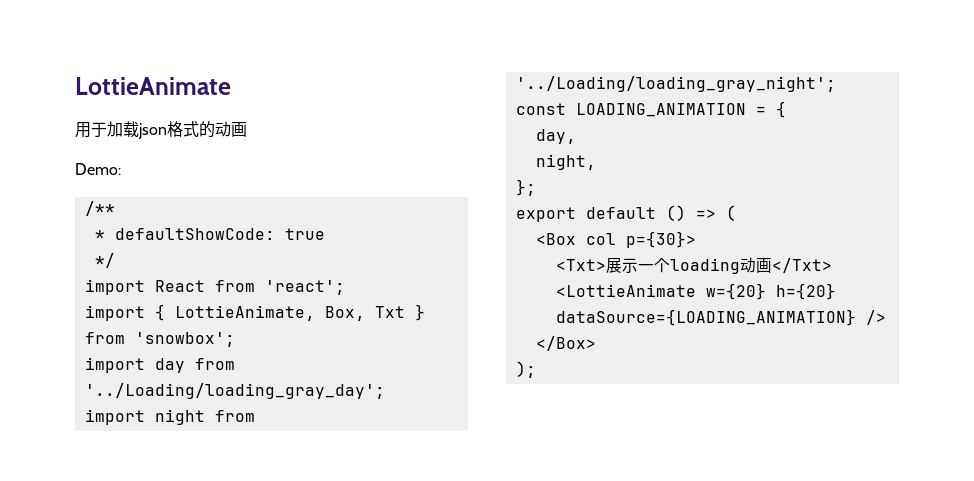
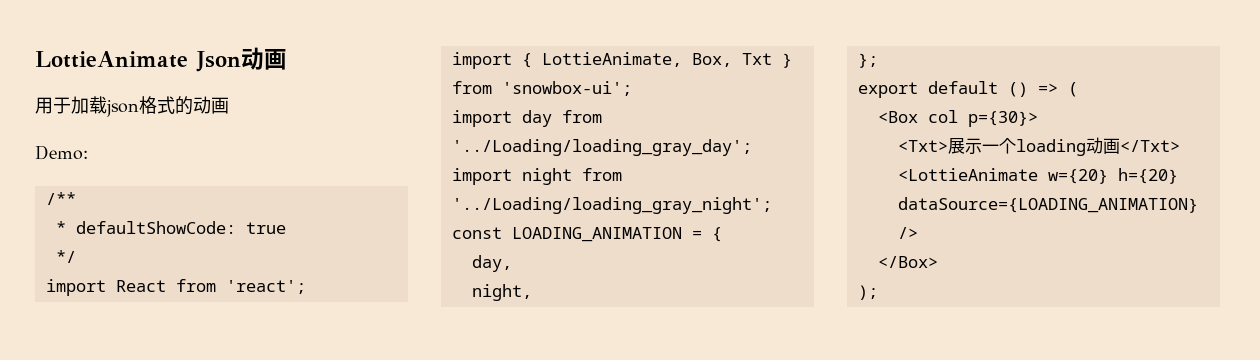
(231, 86) none -> [196,47,287,72] Json动画
[134,332,235,347] 'snowbox'; -> [501,81,632,96] 'snowbox-ui';

